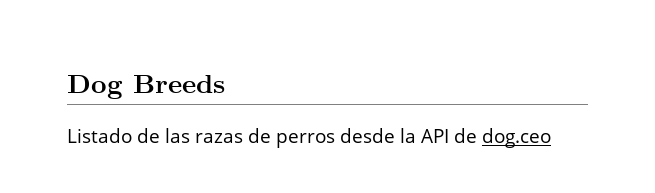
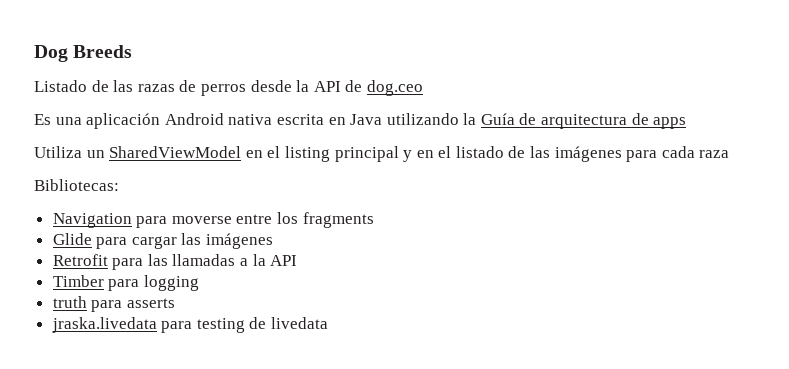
(551, 138) none -> [34,113,687,129] [34,146,730,162] [34,179,119,191] [52,212,374,228] [52,233,274,249] [52,254,298,270] [52,275,199,291] [52,296,175,312] [51,317,329,333] // Es una aplicación Android nativa escrita en Java utilizando la Guía de arquitectura de apps // Utiliza un SharedViewModel en el listing principal y en el listado de las imágenes para cada raza // Bibliotecas: // Navigation para moverse entre los fragments // Glide para cargar las imágenes // Retrofit para las llamadas a la API // Timber para logging // truth para asserts // jraska.livedata para testing de livedata

